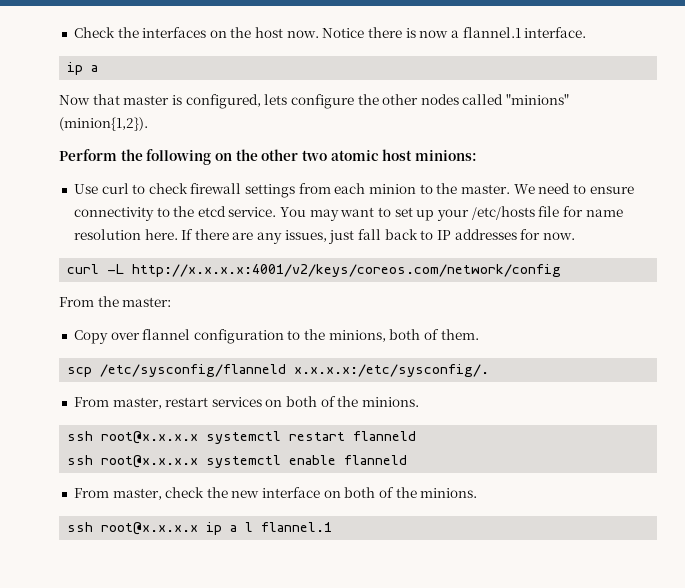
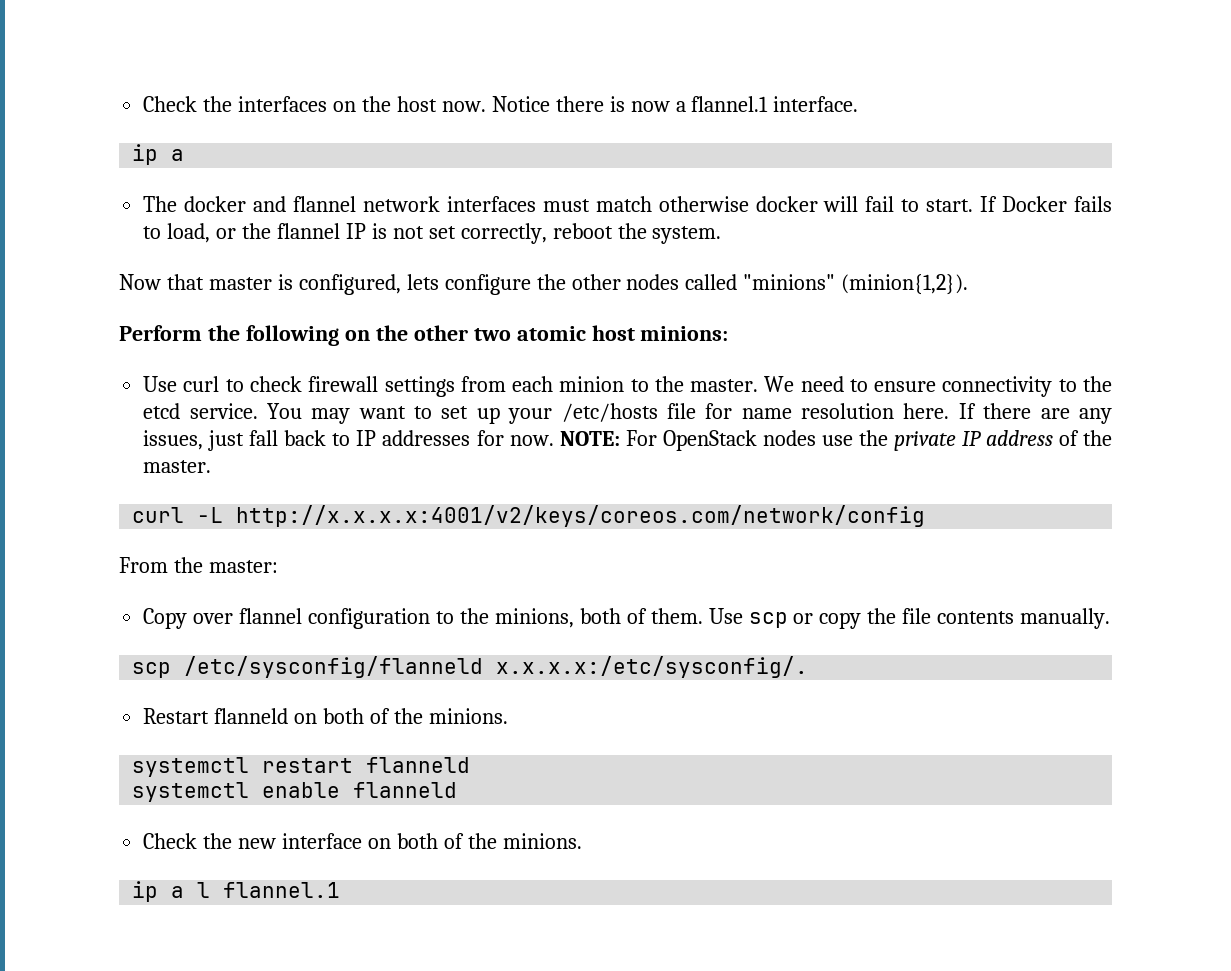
(99, 68) none -> [143,196,1112,212] [143,223,722,244] // The docker and flannel network interfaces must match otherwise docker will fail to start. If Docker fails to load, or the flannel IP is not set correctly, reboot the system.
(575, 236) none -> [559,430,1112,451] [143,460,212,473] NOTE: For OpenStack nodes use the private IP address of the master.
(479, 334) none -> [708,608,1111,629] Use scp or copy the file contents manually.
[73,396,420,409] [67,431,199,444] From master, restart services on both of the minions. // ssh root@x.x.x.x -> [143,708,508,724] Restart flanneld on both of the minions. //
[67,455,199,468] ssh root@x.x.x.x -> (471, 765) none
[73,487,205,500] From master, check -> [143,833,198,849] Check
[67,522,199,535] ssh root@x.x.x.x -> (582, 841) none

